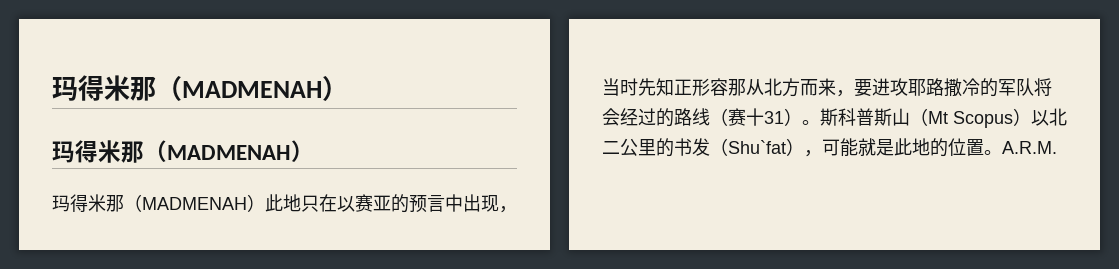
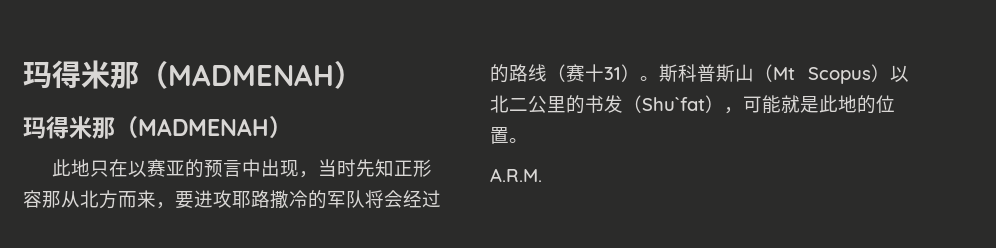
[52,194,265,212] 玛得米那（MADMENAH） -> (292, 127) none
(1002, 152) none -> (528, 140) //

